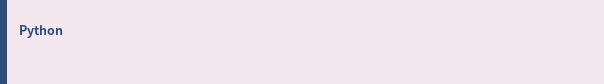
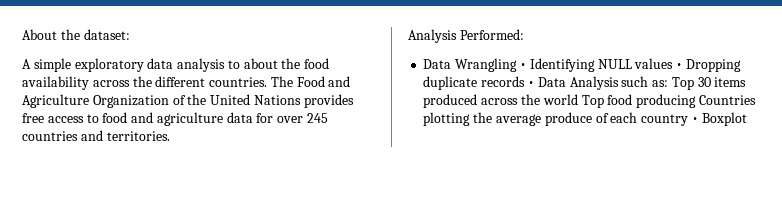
[19,25,63,38] Python -> [22,29,130,40] [22,58,330,72] [22,76,351,90] [22,94,354,108] [22,112,329,126] [22,130,170,141] [408,29,524,43] [423,58,741,72] [423,76,747,90] [423,94,756,108] [423,112,747,126] About the dataset: // A simple exploratory data analysis to about the food availability across the different countries. The Food and Agriculture Organization of the United Nations provides free access to food and agriculture data for over 245 countries and territories. // Analysis Performed: // Data Wrangling • Identifying NULL values • Dropping duplicate records • Data Analysis such as: Top 30 items produced across the world Top food producing Countries plotting the average produce of each country • Boxplot

